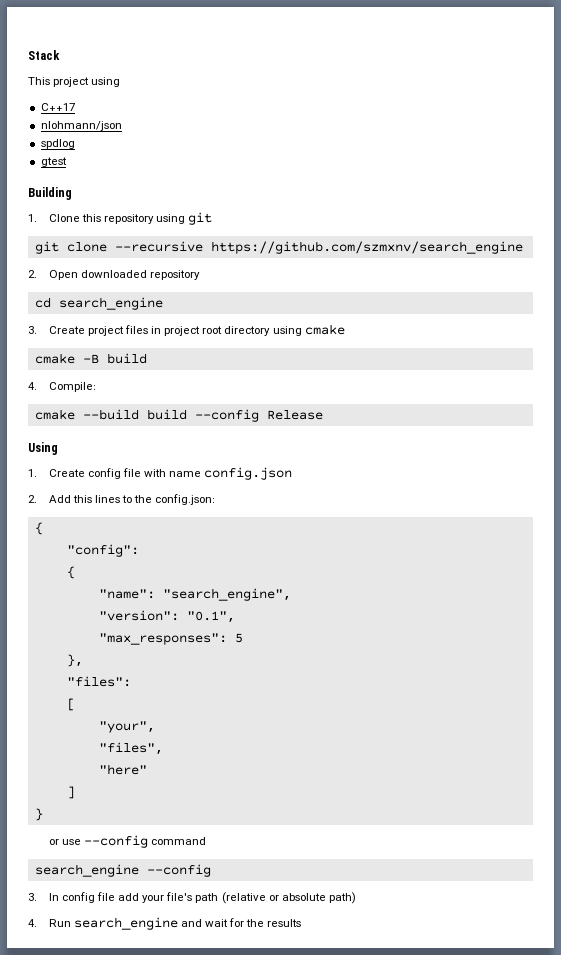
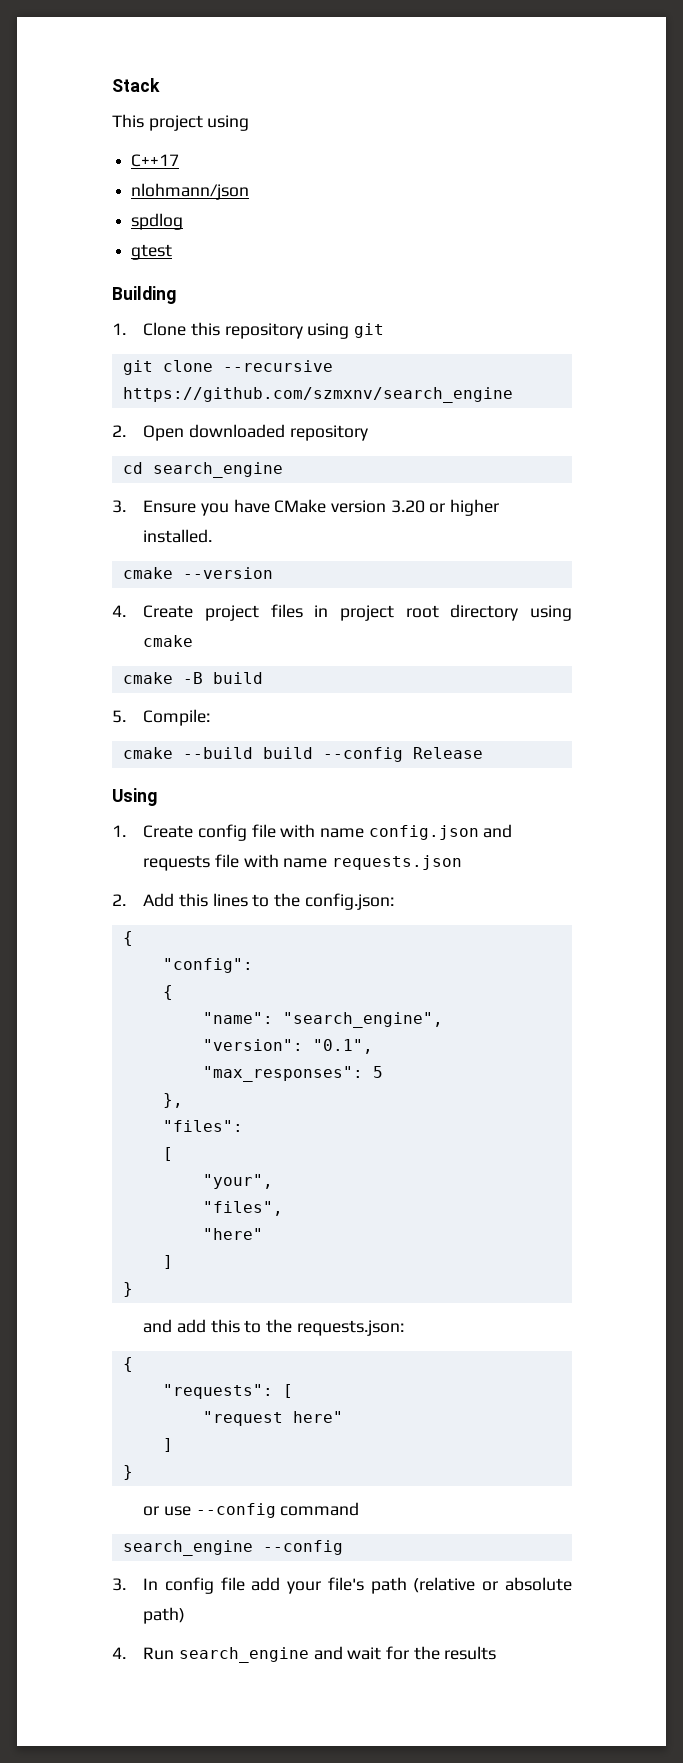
(37, 330) none -> [143,499,500,516] [143,529,213,543] [122,567,273,579] [112,605,126,617] Ensure you have CMake version 3.20 or higher installed. // cmake --version // 4.
[28,382,37,390] 4. -> [112,710,126,723] 5.
(293, 473) none -> [483,824,513,838] [143,854,463,871] and requests file with name requests.json
(43, 814) none -> [143,1319,404,1336] [122,1357,133,1372] [162,1384,293,1399] [202,1411,343,1426] [162,1438,173,1452] [122,1465,133,1480] // and add this to the requests.json: // { // "requests": [ // "request here" // ] // }

